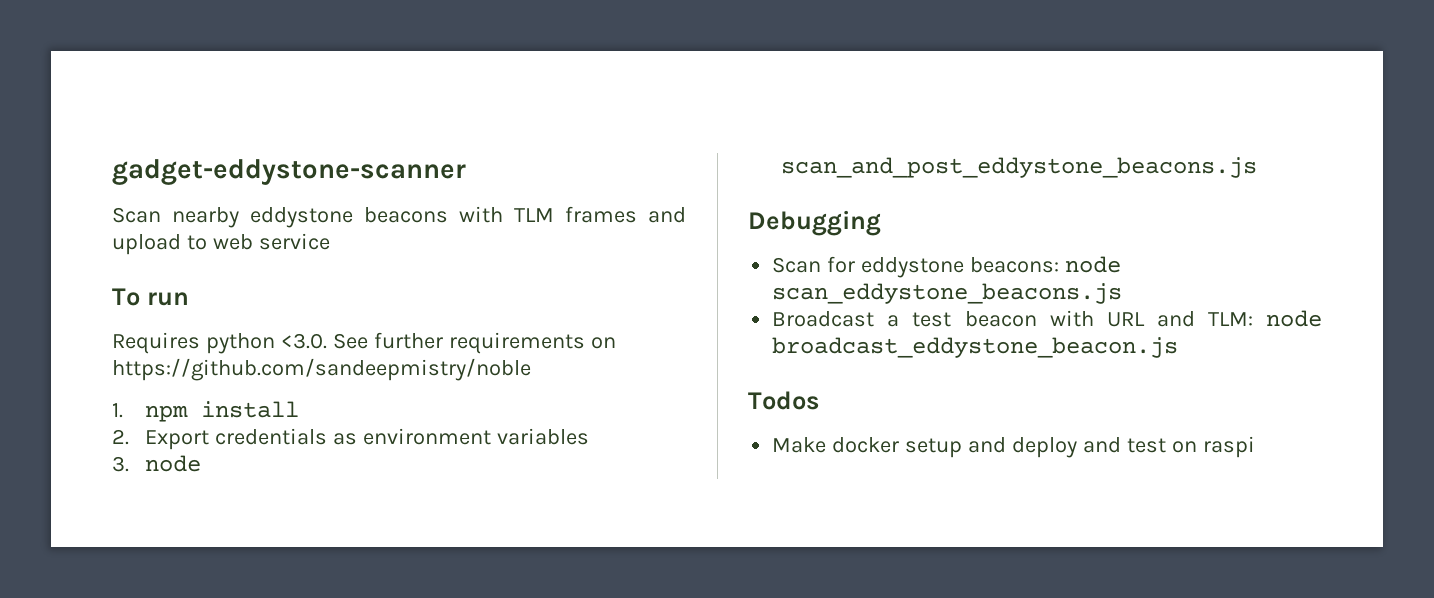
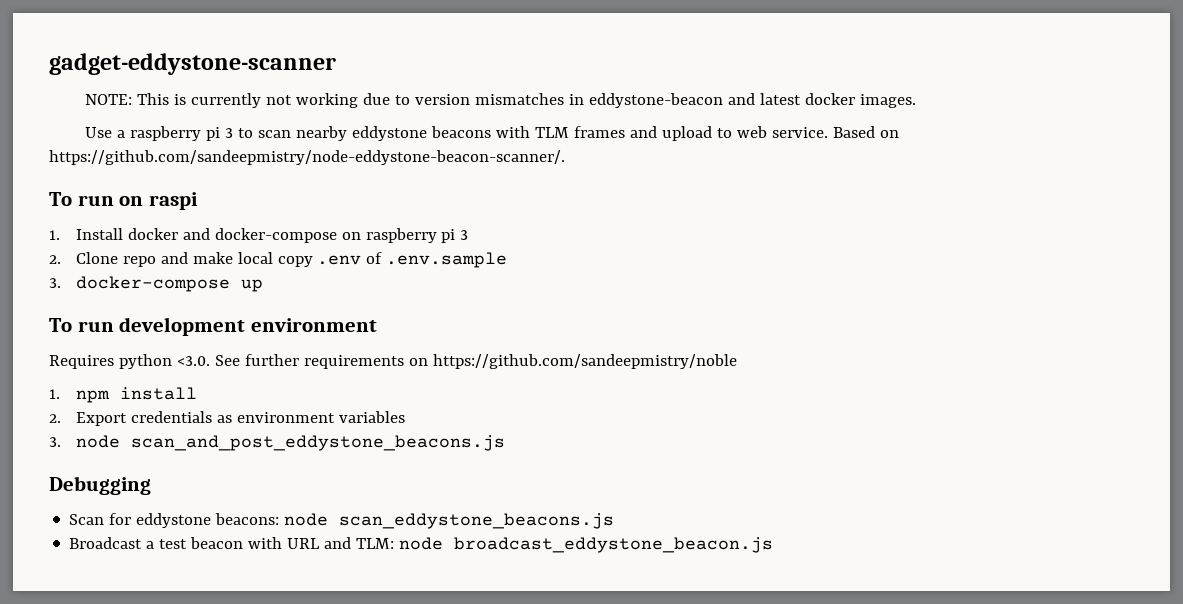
[112,207,161,223] Scan -> [84,93,916,108] [84,126,291,141] NOTE: This is currently not working due to version mismatches in eddystone-beacon and latest docker images. // Use a raspberry pi 3 to scan
[258,233,330,250] [112,288,189,306] service // To run -> [771,126,899,138] [49,150,565,165] [49,192,199,210] [49,228,469,243] [49,252,508,268] [49,276,263,292] [49,317,378,336] service. Based on https://github.com/sandeepmistry/node-eddystone-beacon-scanner/. // To run on raspi // 1. Install docker and docker-compose on raspberry pi 3 // 2. Clone repo and make local copy .env of .env.sample // 3. docker-compose up // To run development environment
[748,391,819,410] [772,436,1255,458] // Todos // Make docker setup and deploy and test on raspi -> (774, 545) none

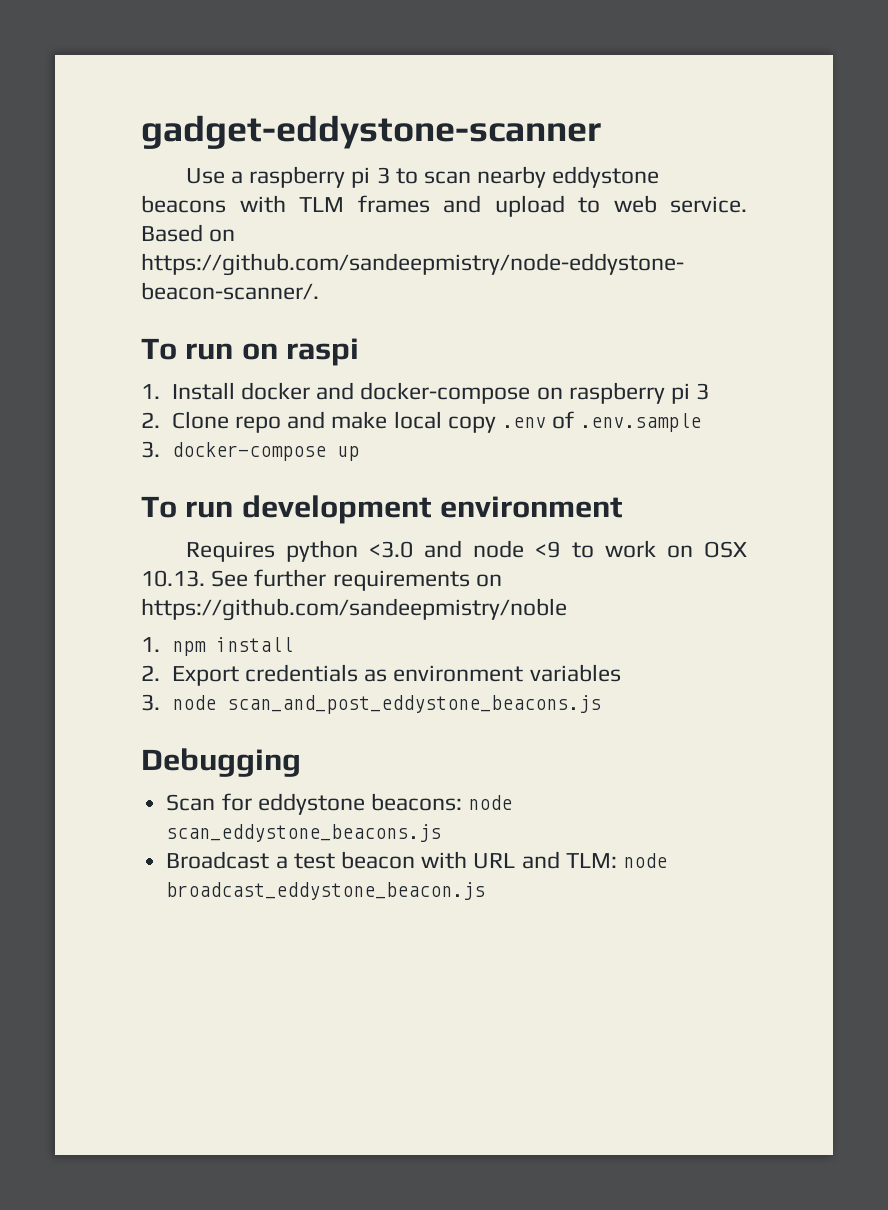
[84,93,916,108] // NOTE: This is currently not working due to version mismatches in eddystone-beacon and latest docker images. -> (601, 132) none
[176,356,210,366] <3.0. -> [368,540,747,558] [141,570,205,587] <3.0 and node <9 to work on OSX 10.13.

